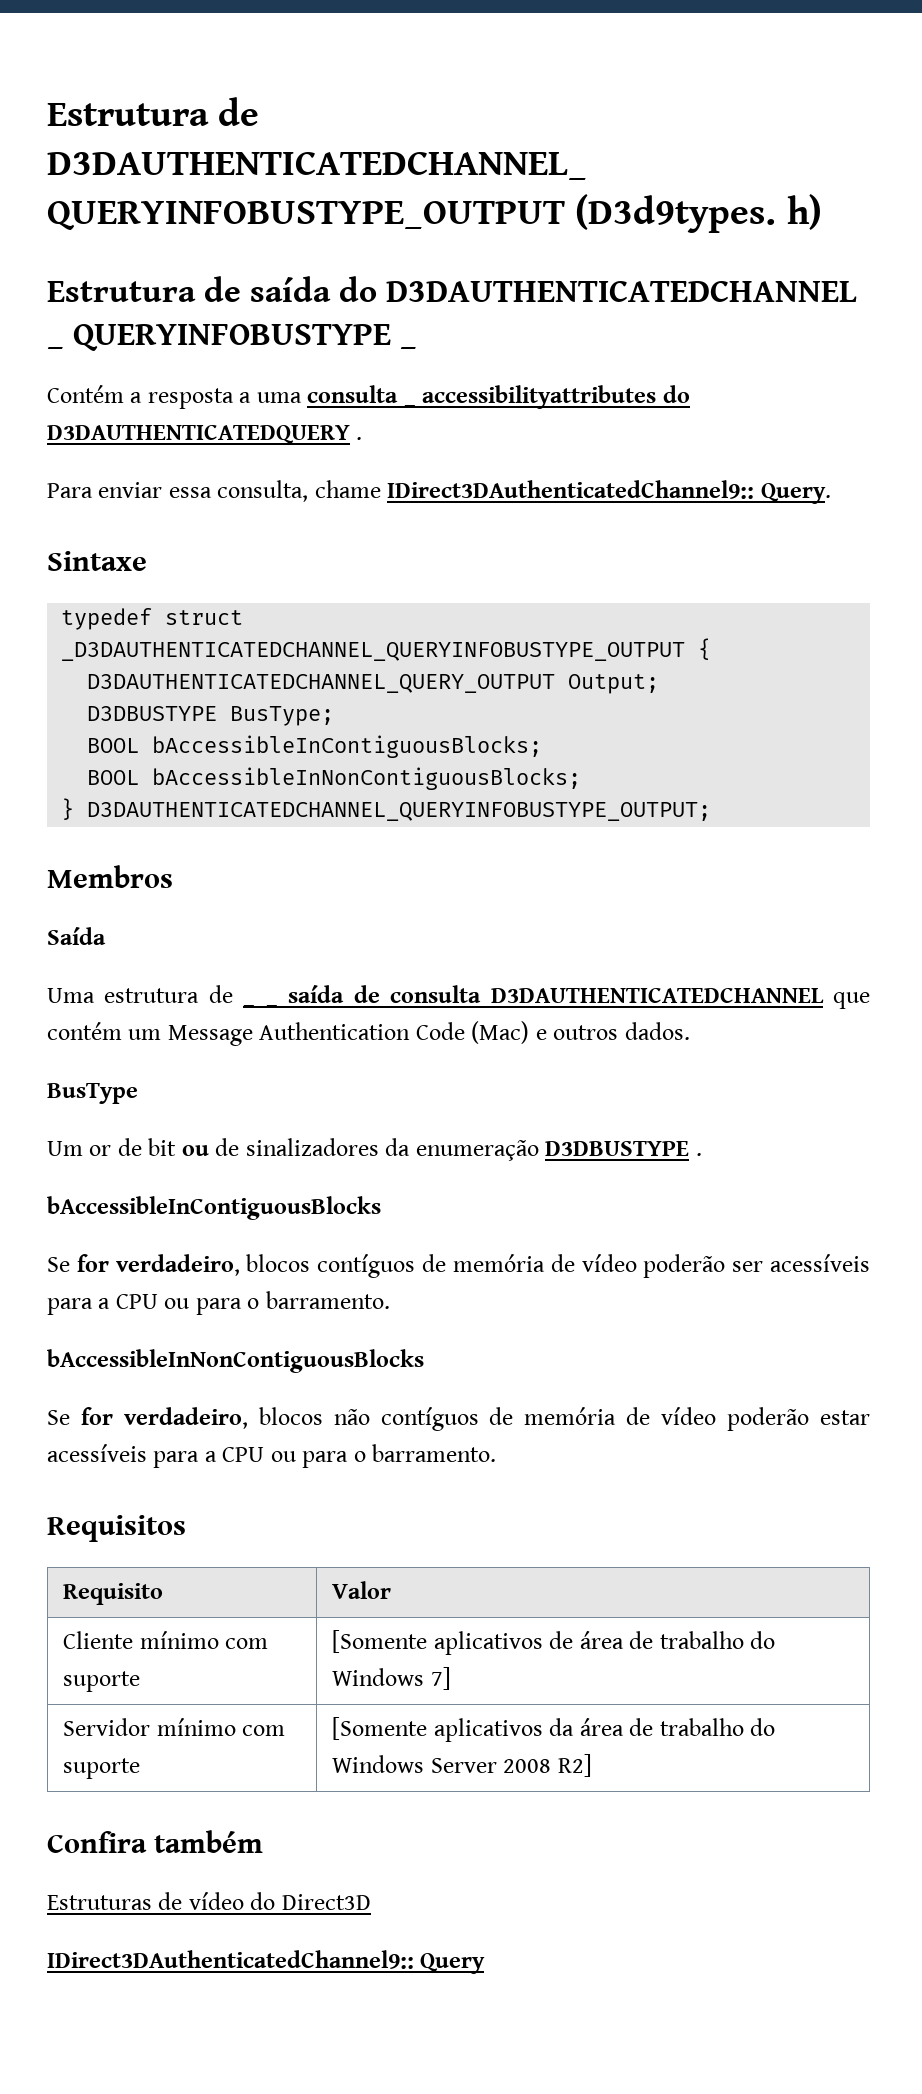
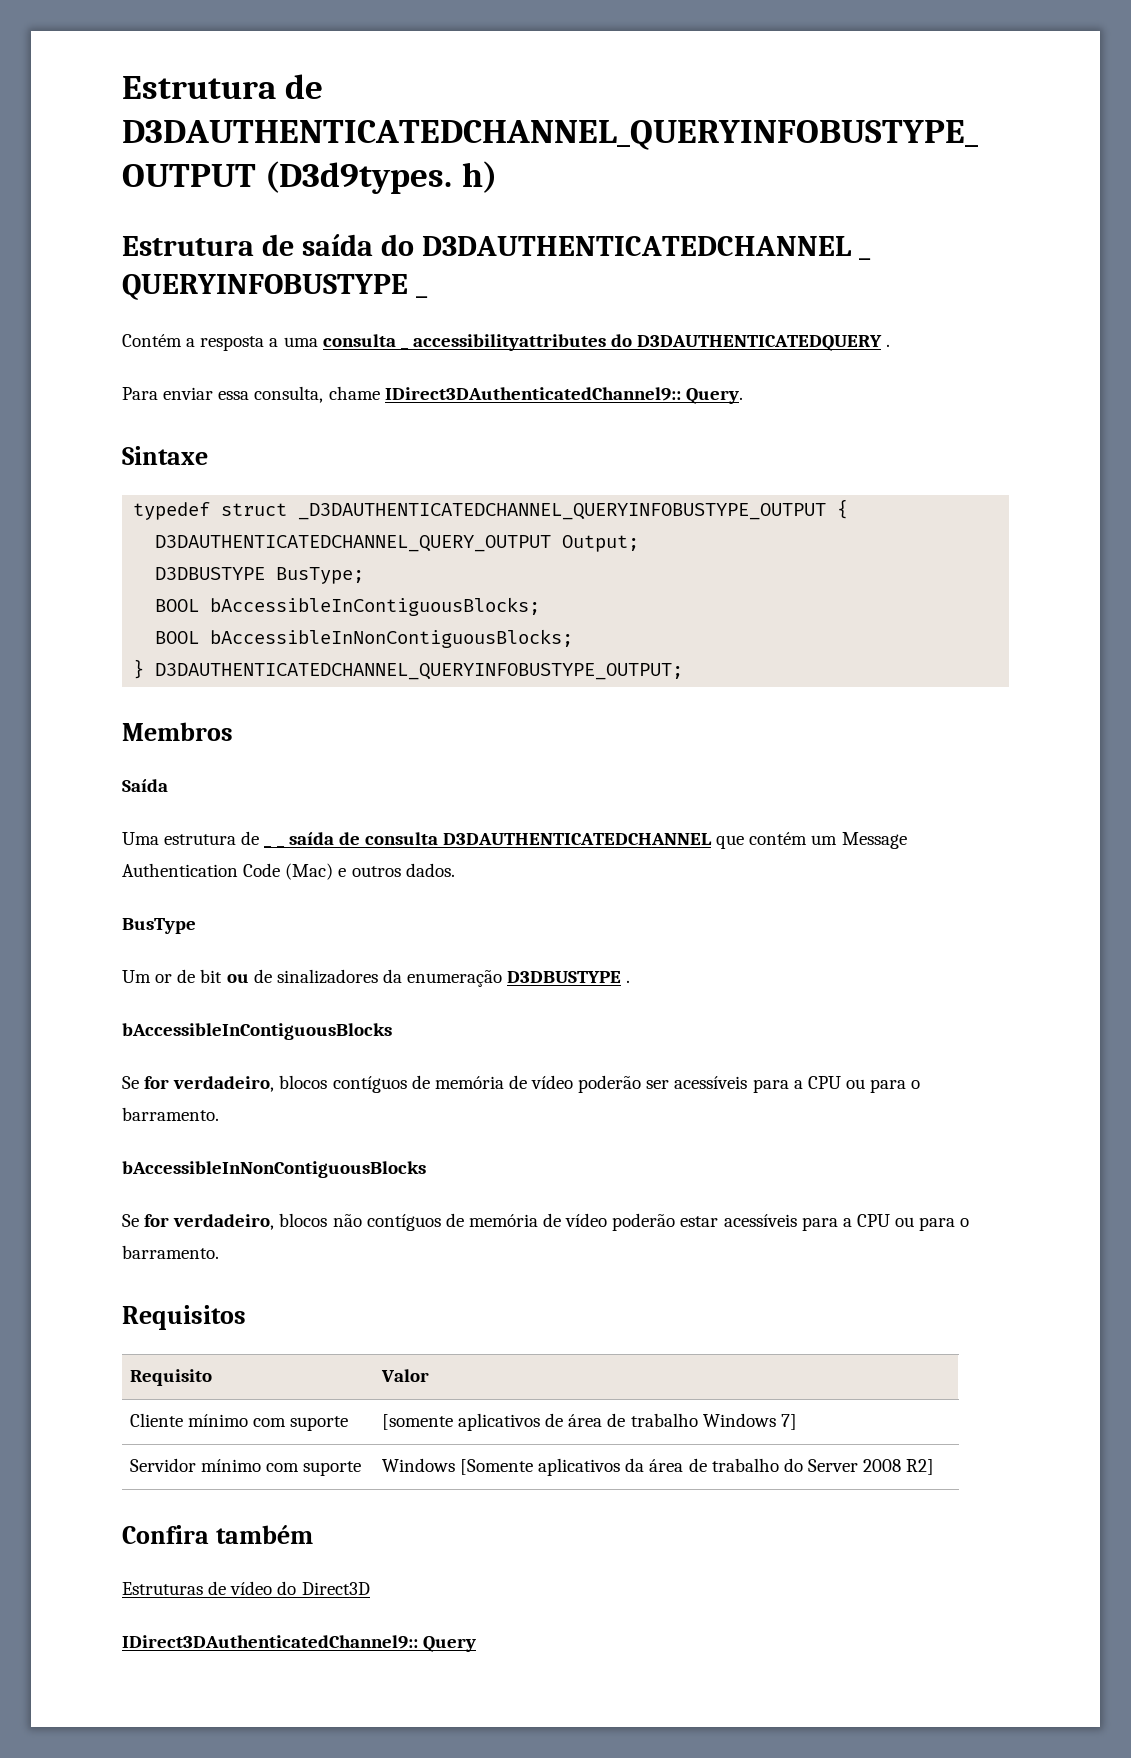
[332,1630,428,1653] [Somente -> [381,1414,453,1430] [somente
[750,1631,776,1649] do -> (698, 1420) none
(141, 1768) none -> [381,1458,455,1472] Windows
[332,1755,425,1773] Windows -> (803, 1465) none

